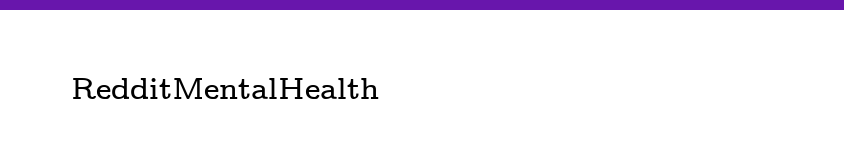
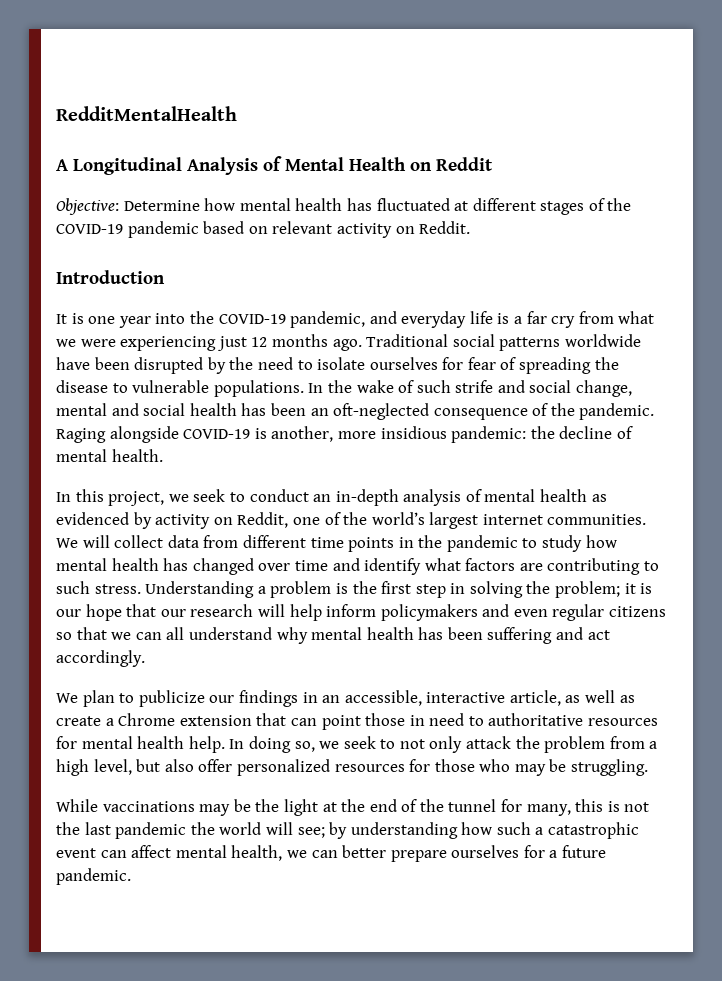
(379, 88) none -> [56,156,493,175] [56,198,632,215] [56,221,471,238] [56,270,165,284] [56,311,655,328] [56,334,641,351] [56,357,619,374] [56,380,633,397] [56,403,655,420] [56,426,633,443] [56,449,163,462] [56,489,607,506] [56,512,647,529] [56,535,617,552] [56,558,660,575] [56,581,653,598] [56,604,667,621] [56,627,610,644] [56,650,145,667] [56,690,635,707] [56,713,659,730] [56,736,658,753] [56,759,649,776] [56,799,650,816] [56,822,640,839] [56,845,607,862] [56,868,131,885] // A Longitudinal Analysis of Mental Health on Reddit // Objective: Determine how mental health has fluctuated at different stages of the COVID-19 pandemic based on relevant activity on Reddit. // Introduction // It is one year into the COVID-19 pandemic, and everyday life is a far cry from what we were experiencing just 12 months ago. Traditional social patterns worldwide have been disrupted by the need to isolate ourselves for fear of spreading the disease to vulnerable populations. In the wake of such strife and social change, mental and social health has been an oft-neglected consequence of the pandemic. Raging alongside COVID-19 is another, more insidious pandemic: the decline of mental health. // In this project, we seek to conduct an in-depth analysis of mental health as evidenced by activity on Reddit, one of the world’s largest internet communities. We will collect data from different time points in the pandemic to study how mental health has changed over time and identify what factors are contributing to such stress. Understanding a problem is the first step in solving the problem; it is our hope that our research will help inform policymakers and even regular citizens so that we can all understand why mental health has been suffering and act accordingly. // We plan to publicize our findings in an accessible, interactive article, as well as create a Chrome extension that can point those in need to authoritative resources for mental health help. In doing so, we seek to not only attack the problem from a high level, but also offer personalized resources for those who may be struggling. // While vaccinations may be the light at the end of the tunnel for many, this is not the last pandemic the world will see; by understanding how such a catastrophic event can affect mental health, we can better prepare ourselves for a future pandemic.

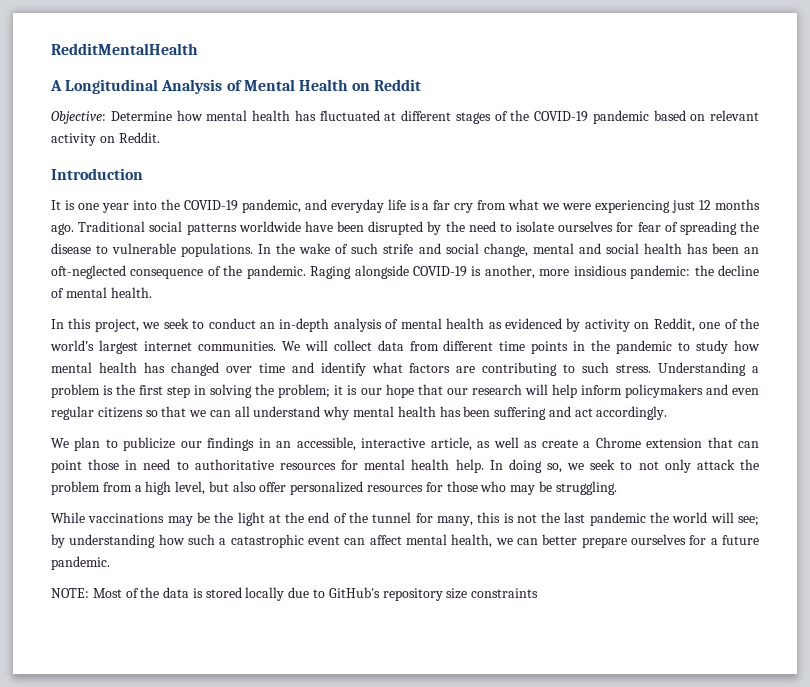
(131, 876) none -> [51,587,539,601] // NOTE: Most of the data is stored locally due to GitHub's repository size constraints

